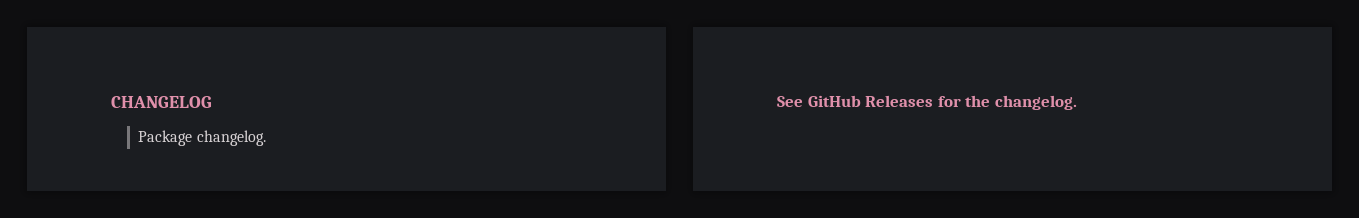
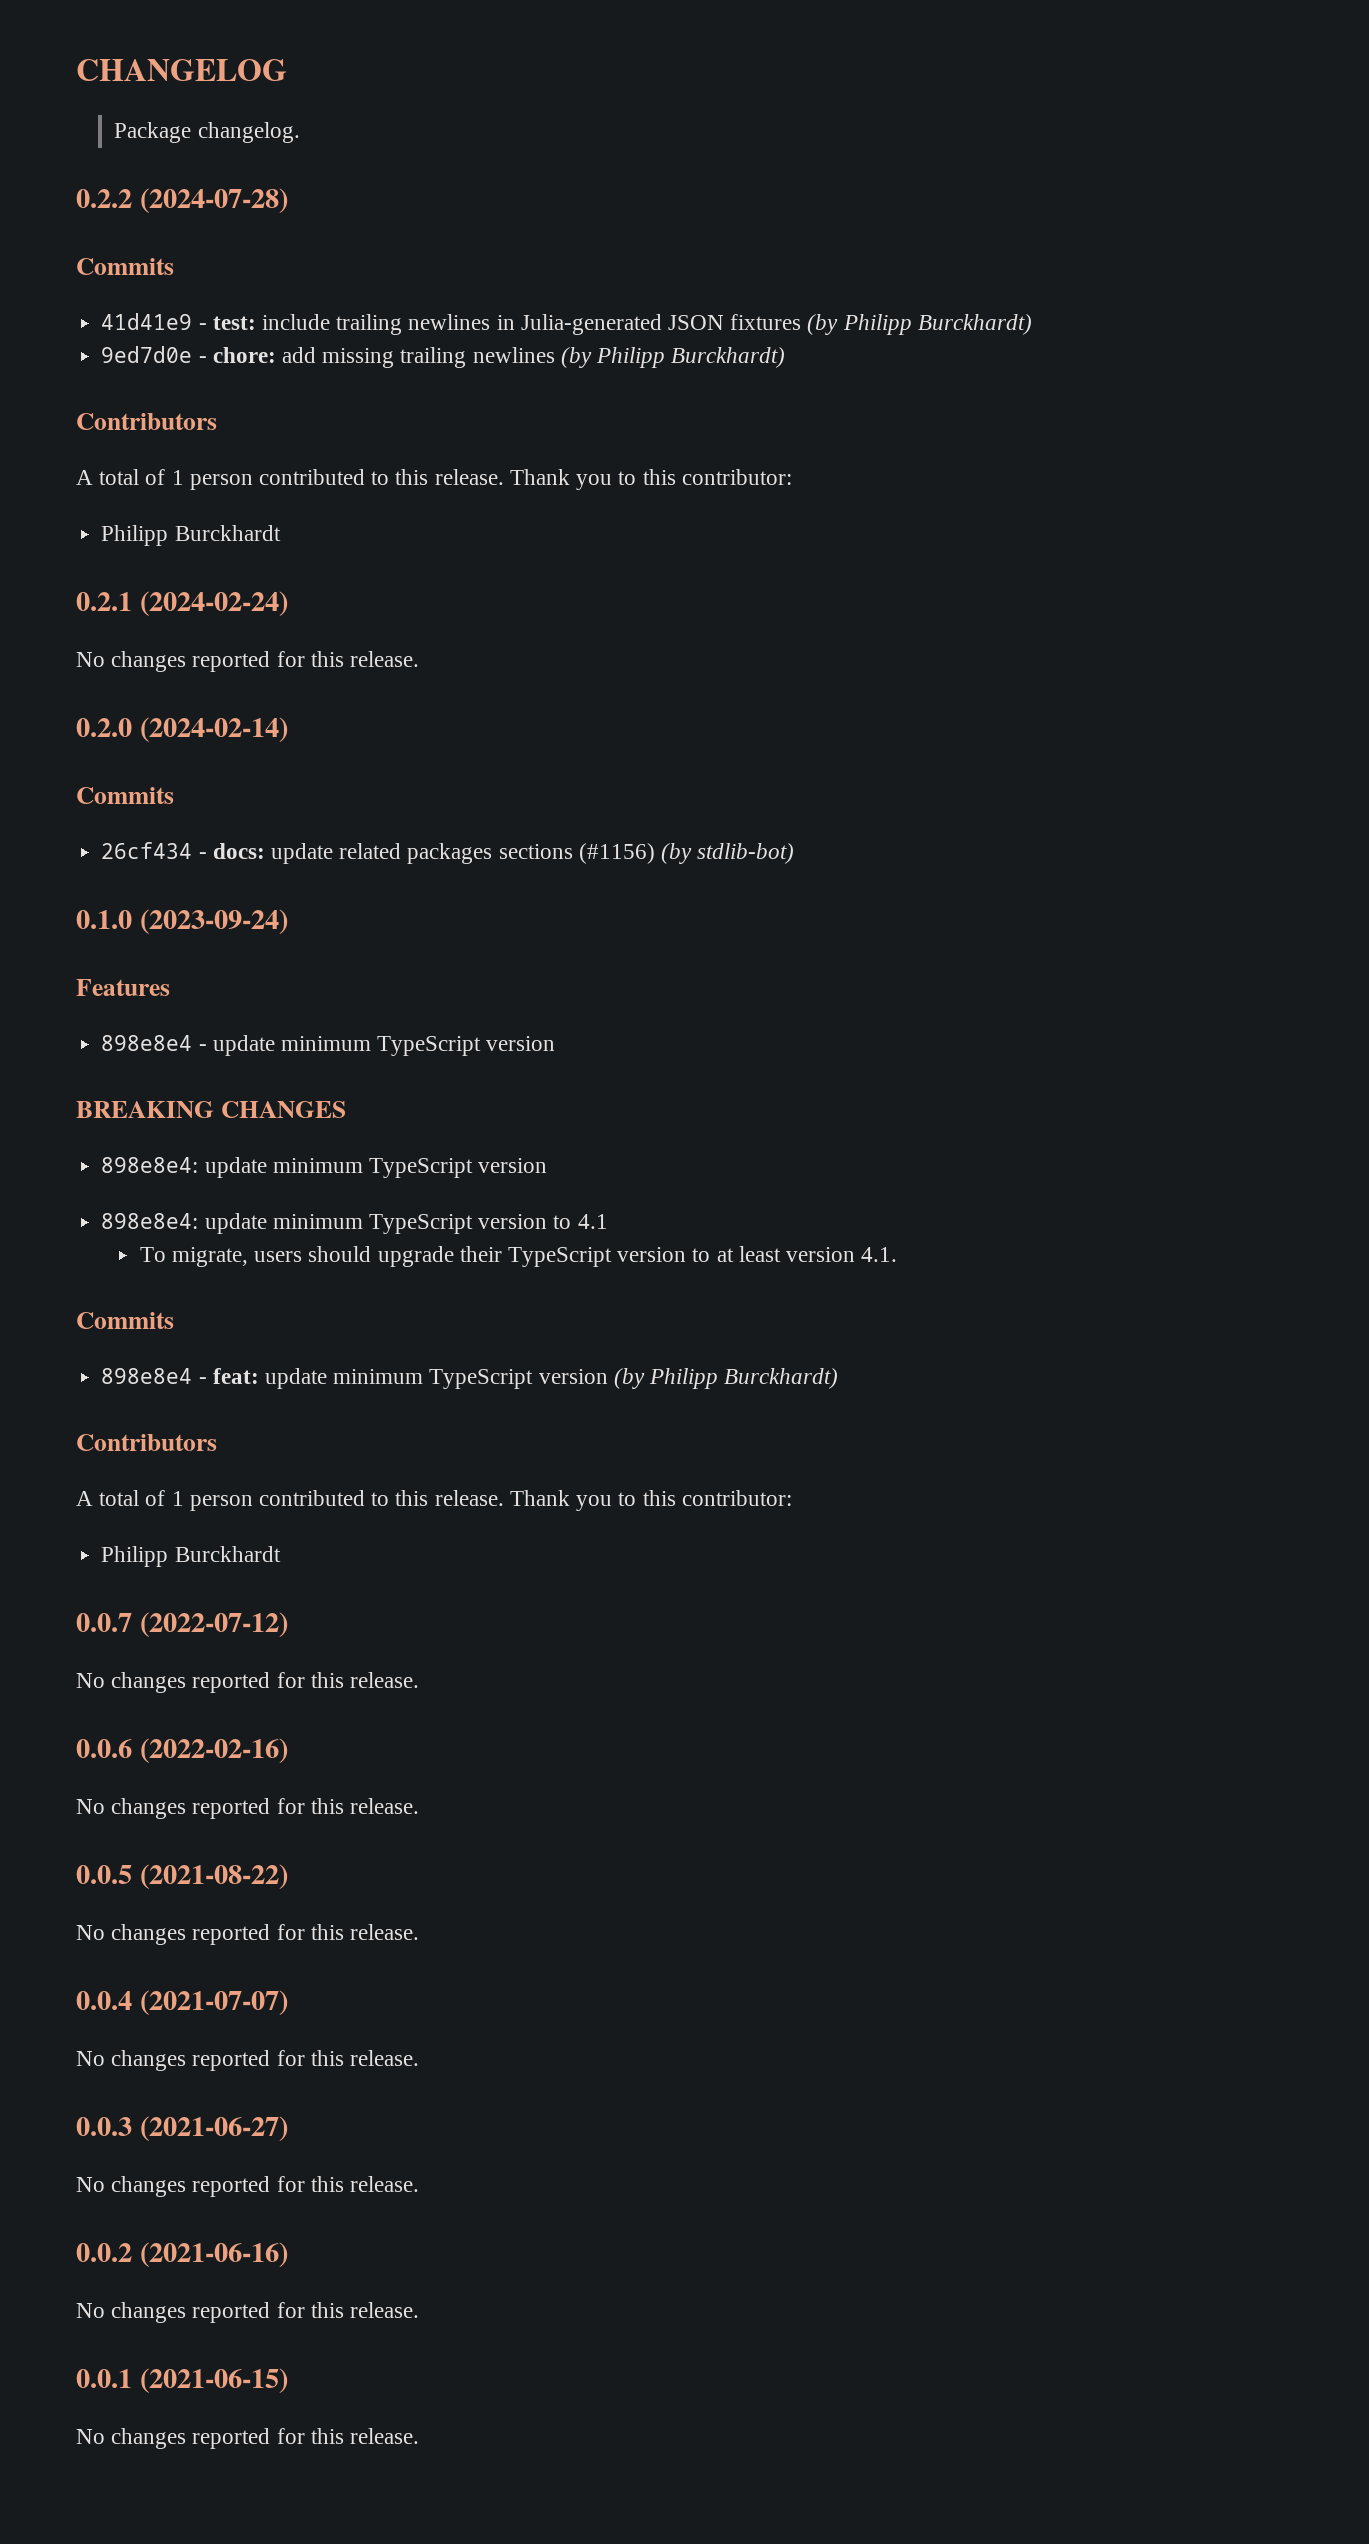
[777,95,1077,110] See GitHub Releases for the changelog. -> [76,188,288,213] [76,258,174,275] [101,313,1032,335] [101,346,786,368] [76,413,217,430] [76,469,792,490] [101,525,281,546] [76,591,288,616] [76,651,420,672] [76,717,288,742] [76,787,174,804] [101,842,795,864] [76,909,288,934] [76,979,170,996] [101,1035,556,1056] [76,1101,346,1118] [101,1157,548,1178] [101,1213,608,1234] [139,1246,898,1267] [76,1312,174,1329] [101,1368,839,1389] [76,1434,217,1451] [76,1490,792,1511] [101,1546,281,1567] [76,1612,288,1637] [76,1672,420,1693] [76,1738,288,1763] [76,1798,420,1819] [76,1864,288,1889] [76,1924,420,1945] [76,1990,288,2015] [76,2050,420,2071] [76,2116,288,2141] [76,2176,420,2197] [76,2242,288,2267] [76,2302,420,2323] [76,2368,288,2393] [76,2428,420,2449] 0.2.2 (2024-07-28) // Commits // 41d41e9 - test: include trailing newlines in Julia-generated JSON fixtures (by Philipp Burckhardt) // 9ed7d0e - chore: add missing trailing newlines (by Philipp Burckhardt) // Contributors // A total of 1 person contributed to this release. Thank you to this contributor: // Philipp Burckhardt // 0.2.1 (2024-02-24) // No changes reported for this release. // 0.2.0 (2024-02-14) // Commits // 26cf434 - docs: update related packages sections (#1156) (by stdlib-bot) // 0.1.0 (2023-09-24) // Features // 898e8e4 - update minimum TypeScript version // BREAKING CHANGES // 898e8e4: update minimum TypeScript version // 898e8e4: update minimum TypeScript version to 4.1 // To migrate, users should upgrade their TypeScript version to at least version 4.1. // Commits // 898e8e4 - feat: update minimum TypeScript version (by Philipp Burckhardt) // Contributors // A total of 1 person contributed to this release. Thank you to this contributor: // Philipp Burckhardt // 0.0.7 (2022-07-12) // No changes reported for this release. // 0.0.6 (2022-02-16) // No changes reported for this release. // 0.0.5 (2021-08-22) // No changes reported for this release. // 0.0.4 (2021-07-07) // No changes reported for this release. // 0.0.3 (2021-06-27) // No changes reported for this release. // 0.0.2 (2021-06-16) // No changes reported for this release. // 0.0.1 (2021-06-15) // No changes reported for this release.

